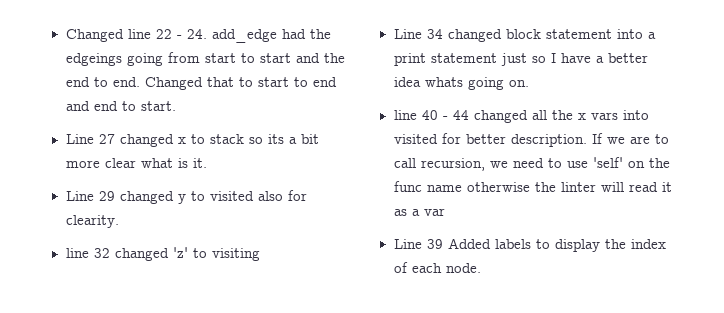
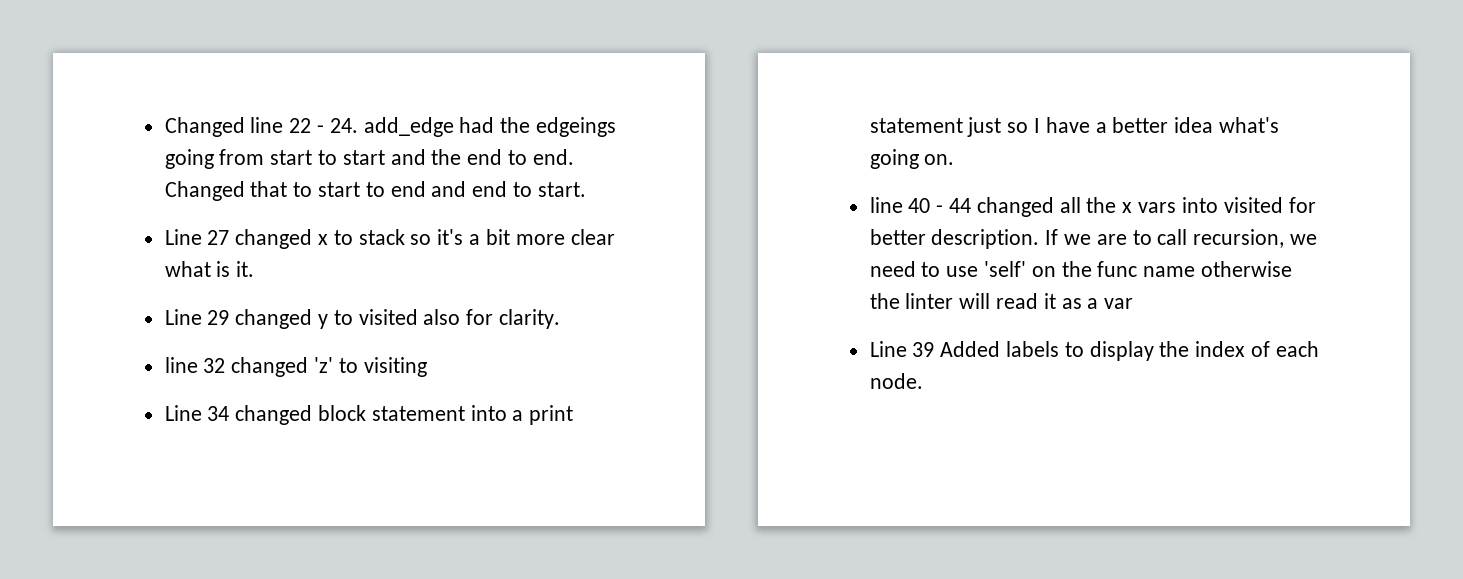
[267,134,284,144] its -> [437,229,464,245] it's
[65,215,119,228] clearity. -> [499,309,561,329] clarity.
[424,77,463,87] whats -> [1219,117,1280,133] what's

